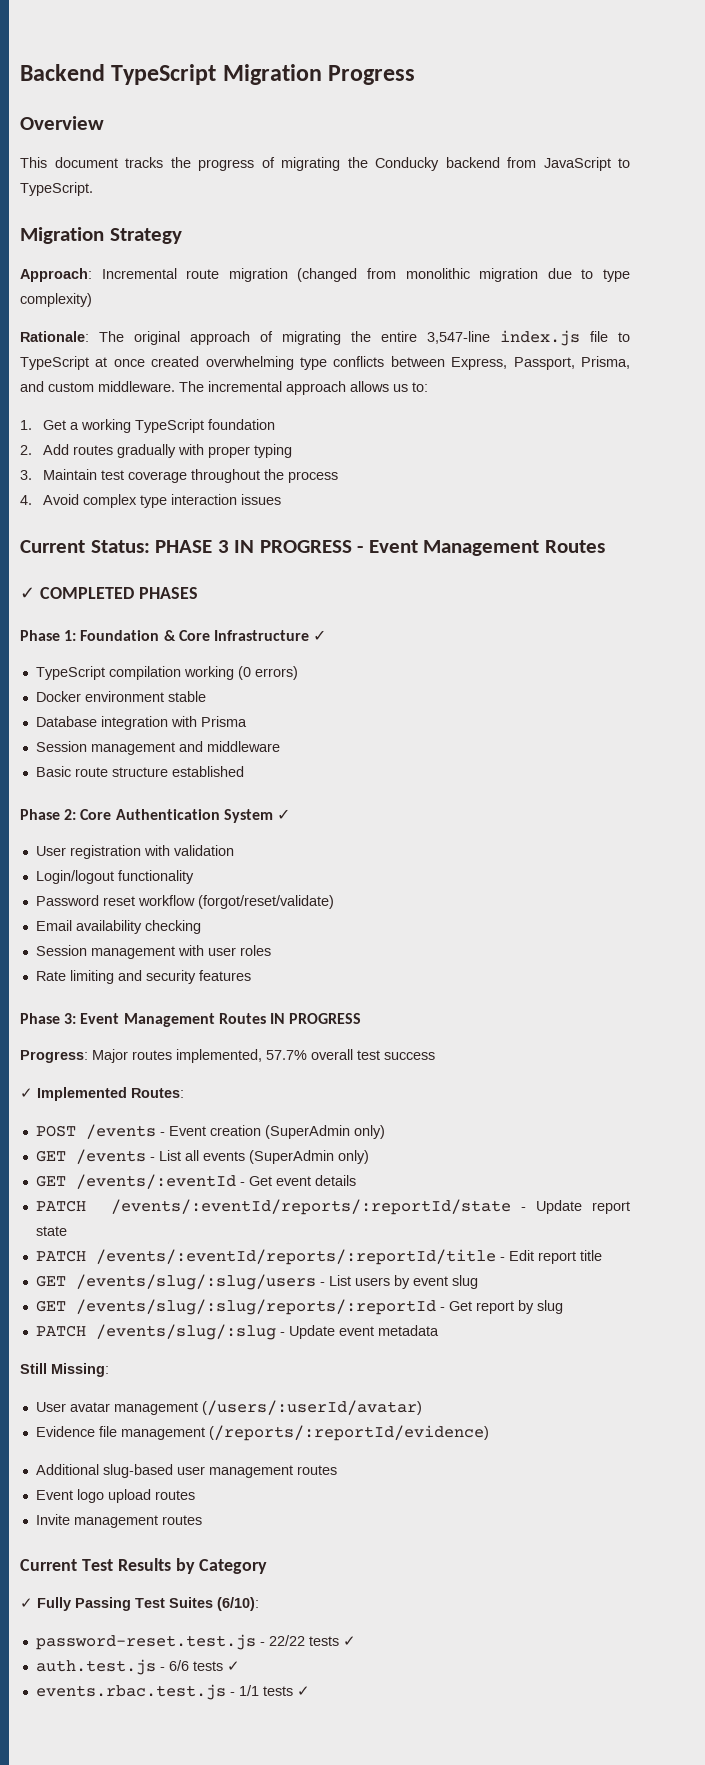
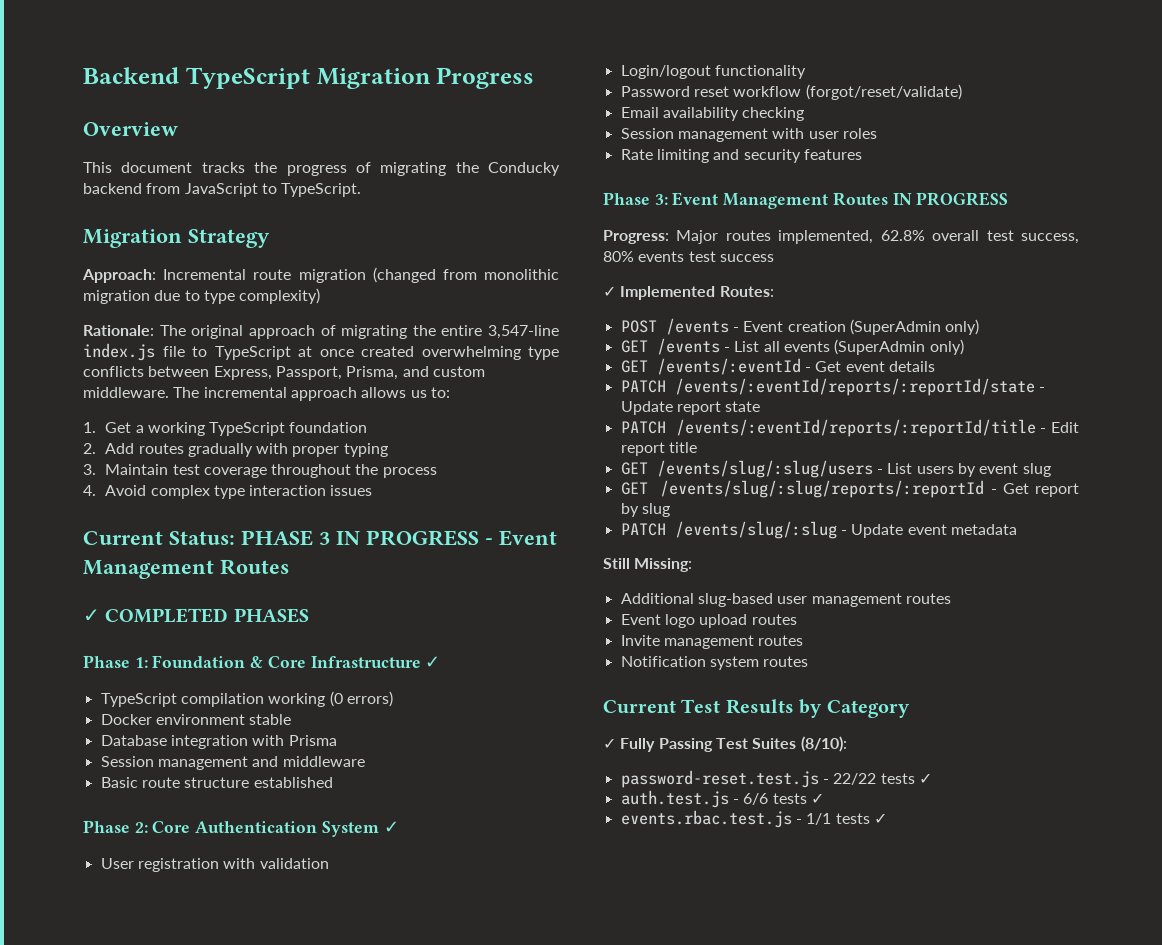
[266,1050,307,1060] 57.7% -> [880,230,925,241] 62.8%
(380, 1055) none -> [1021,233,1079,244] [603,251,716,262] success, 80% events test
[35,1400,422,1415] [35,1425,489,1441] // User avatar management (/users/:userId/avatar) // Evidence file management (/reports/:reportId/evidence) -> (693, 565) none
(202, 1520) none -> [620,656,809,670] // Notification system routes
[217,1597,259,1611] (6/10): -> [800,736,847,752] (8/10):

